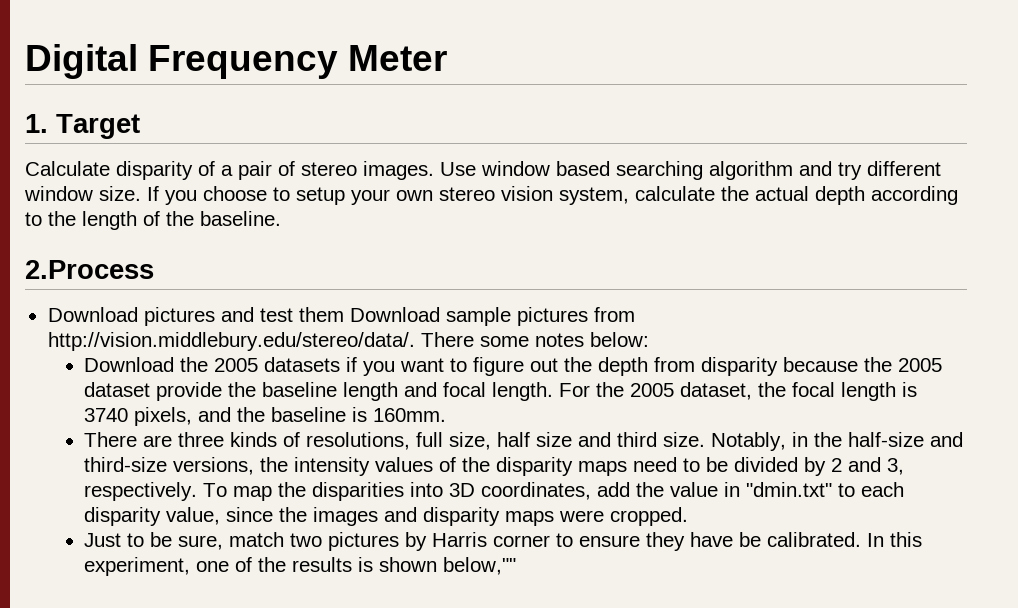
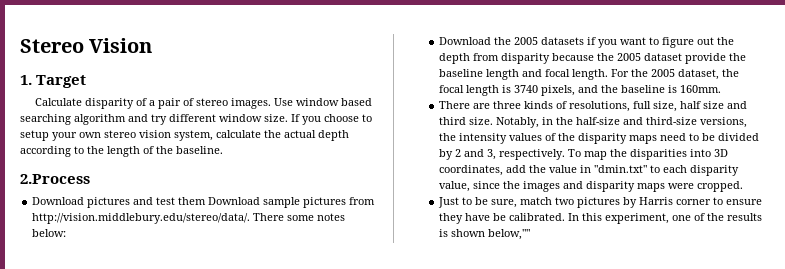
[25,44,447,79] Digital Frequency Meter -> [20,38,153,53] Stereo Vision

